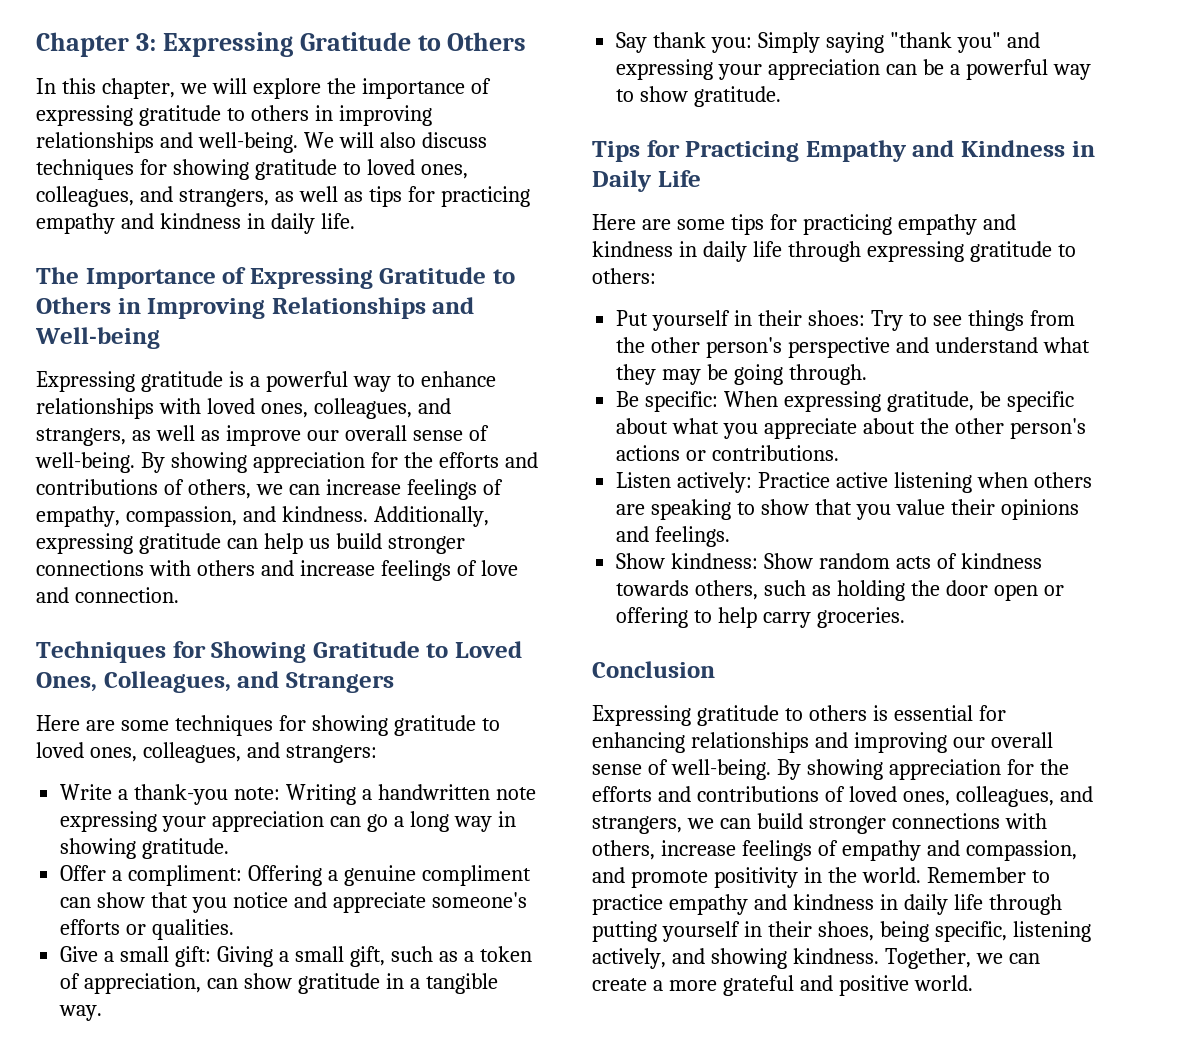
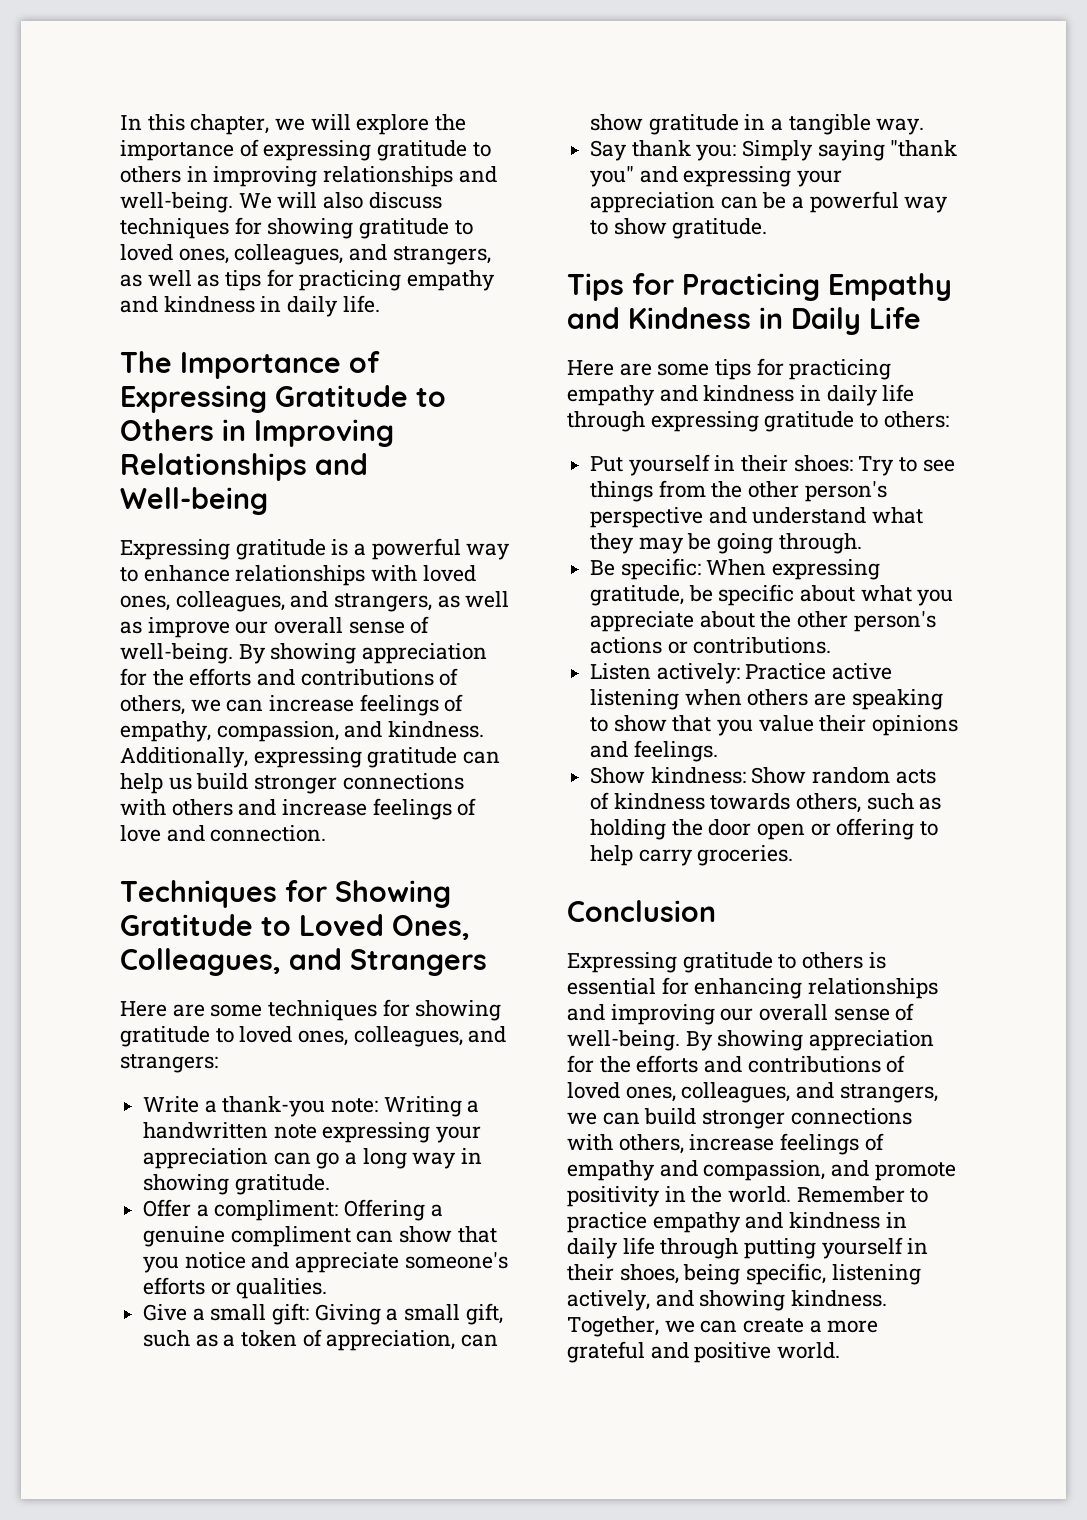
[36,32,527,57] Chapter 3: Expressing Gratitude to Others // -> (120, 122) none

